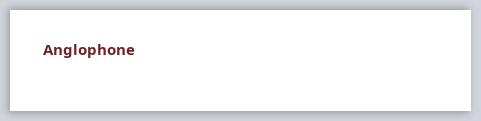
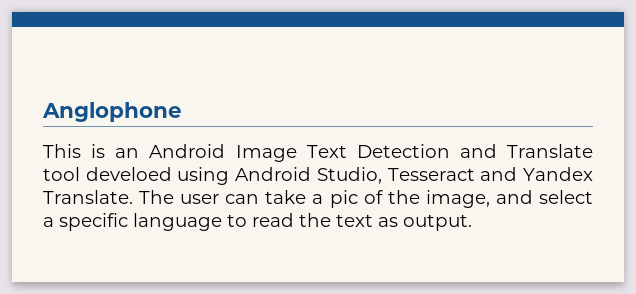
(135, 51) none -> [43,144,593,162] [43,167,593,185] [43,190,593,208] [43,213,472,231] // This is an Android Image Text Detection and Translate tool develoed using Android Studio, Tesseract and Yandex Translate. The user can take a pic of the image, and select a specific language to read the text as output.

